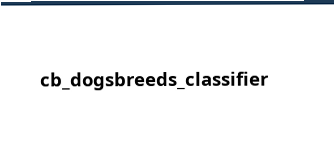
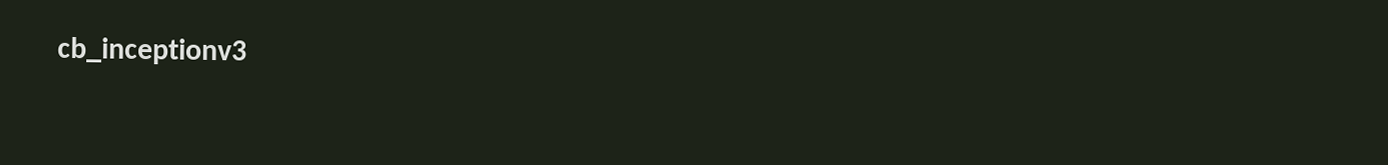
[39,71,270,91] cb_dogsbreeds_classifier -> [57,36,247,66] cb_inceptionv3

